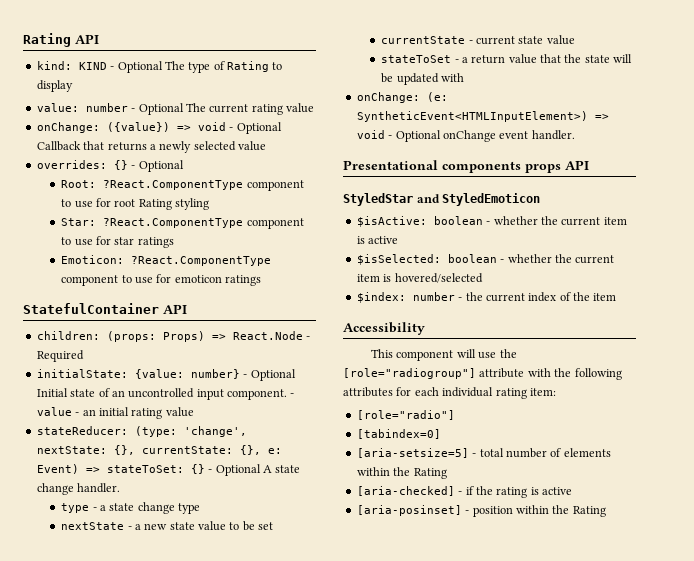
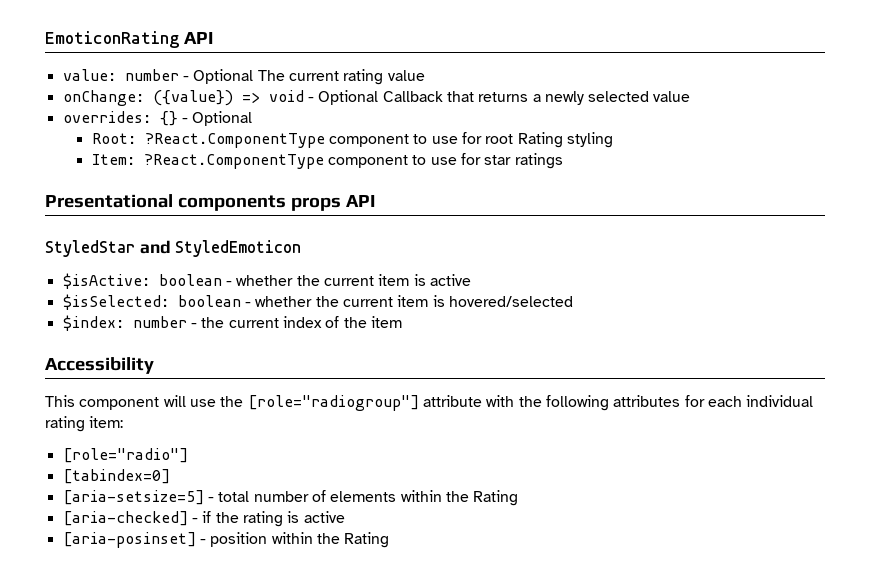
[23,33,99,47] [36,61,283,73] [36,80,73,92] Rating API // kind: KIND - Optional The type of Rating to display -> [45,31,213,48] EmoticonRating API
[61,218,97,226] Star: -> [91,154,135,165] Item:
[61,255,272,266] [61,274,262,286] [23,303,187,314] [36,331,311,342] [36,350,84,362] [36,369,296,381] [36,388,295,400] [36,407,194,419] [36,426,247,437] [36,445,282,455] [36,464,301,476] [36,483,121,495] [61,502,201,514] [61,521,274,531] [381,35,575,45] [381,54,633,64] [381,73,464,85] [356,92,448,103] [356,111,609,122] [356,130,575,142] // Emoticon: ?React.ComponentType component to use for emoticon ratings // StatefulContainer API // children: (props: Props) => React.Node - Required // initialState: {value: number} - Optional Initial state of an uncontrolled input component. - value - an initial rating value // stateReducer: (type: 'change', nextState: {}, currentState: {}, e: Event) => stateToSet: {} - Optional A state change handler. // type - a state change type // nextState - a new state value to be set // currentState - current state value // stateToSet - a return value that the state will be updated with // onChange: (e: SyntheticEvent<HTMLInputElement>) => void - Optional onChange event handler. -> (563, 161) none

